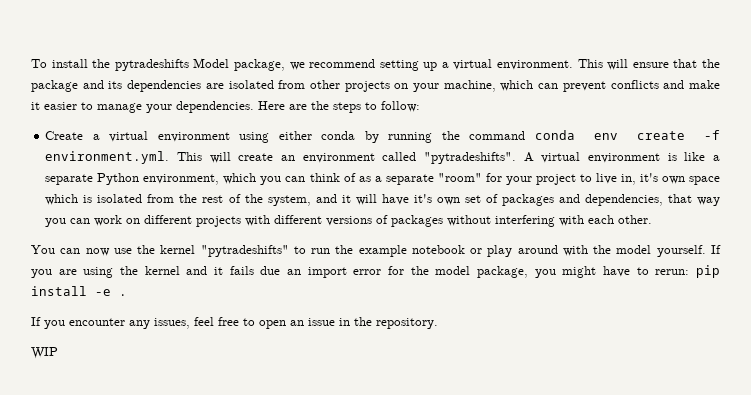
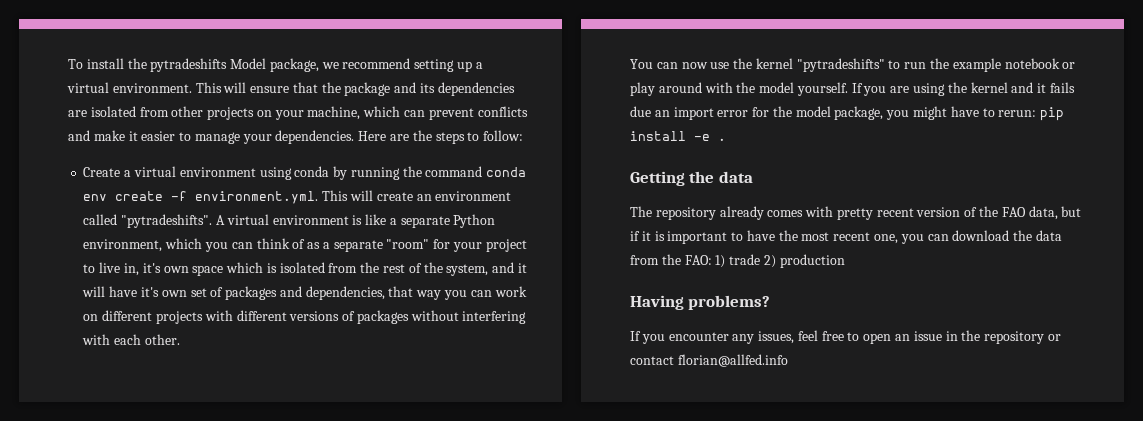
[278,131,312,140] either -> (292, 173) none
(127, 295) none -> [630,171,753,186] [630,206,1082,220] [630,230,1062,244] [630,254,845,268] [630,295,771,310] // Getting the data // The repository already comes with pretty recent version of the FAO data, but if it is important to have the most recent one, you can download the data from the FAO: 1) trade 2) production // Having problems?
[376,318,438,329] [31,347,58,359] repository. // WIP -> [984,331,1061,344] [630,354,788,367] repository or contact florian@allfed.info

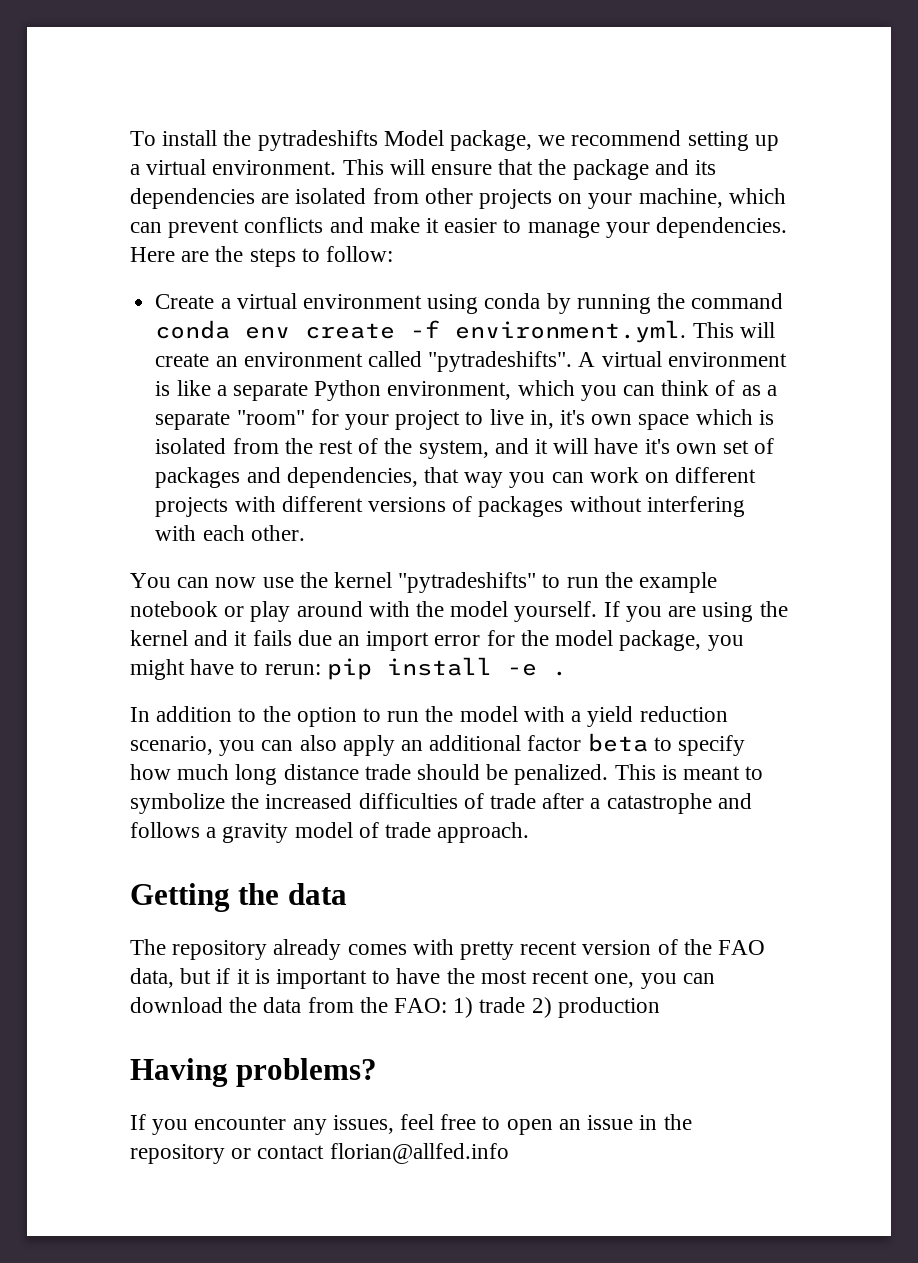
(726, 139) none -> [130,706,728,727] [130,733,746,756] [130,764,764,785] [130,793,752,814] [130,822,530,843] // In addition to the option to run the model with a yield reduction scenario, you can also apply an additional factor beta to specify how much long distance trade should be penalized. This is meant to symbolize the increased difficulties of trade after a catastrophe and follows a gravity model of trade approach.

